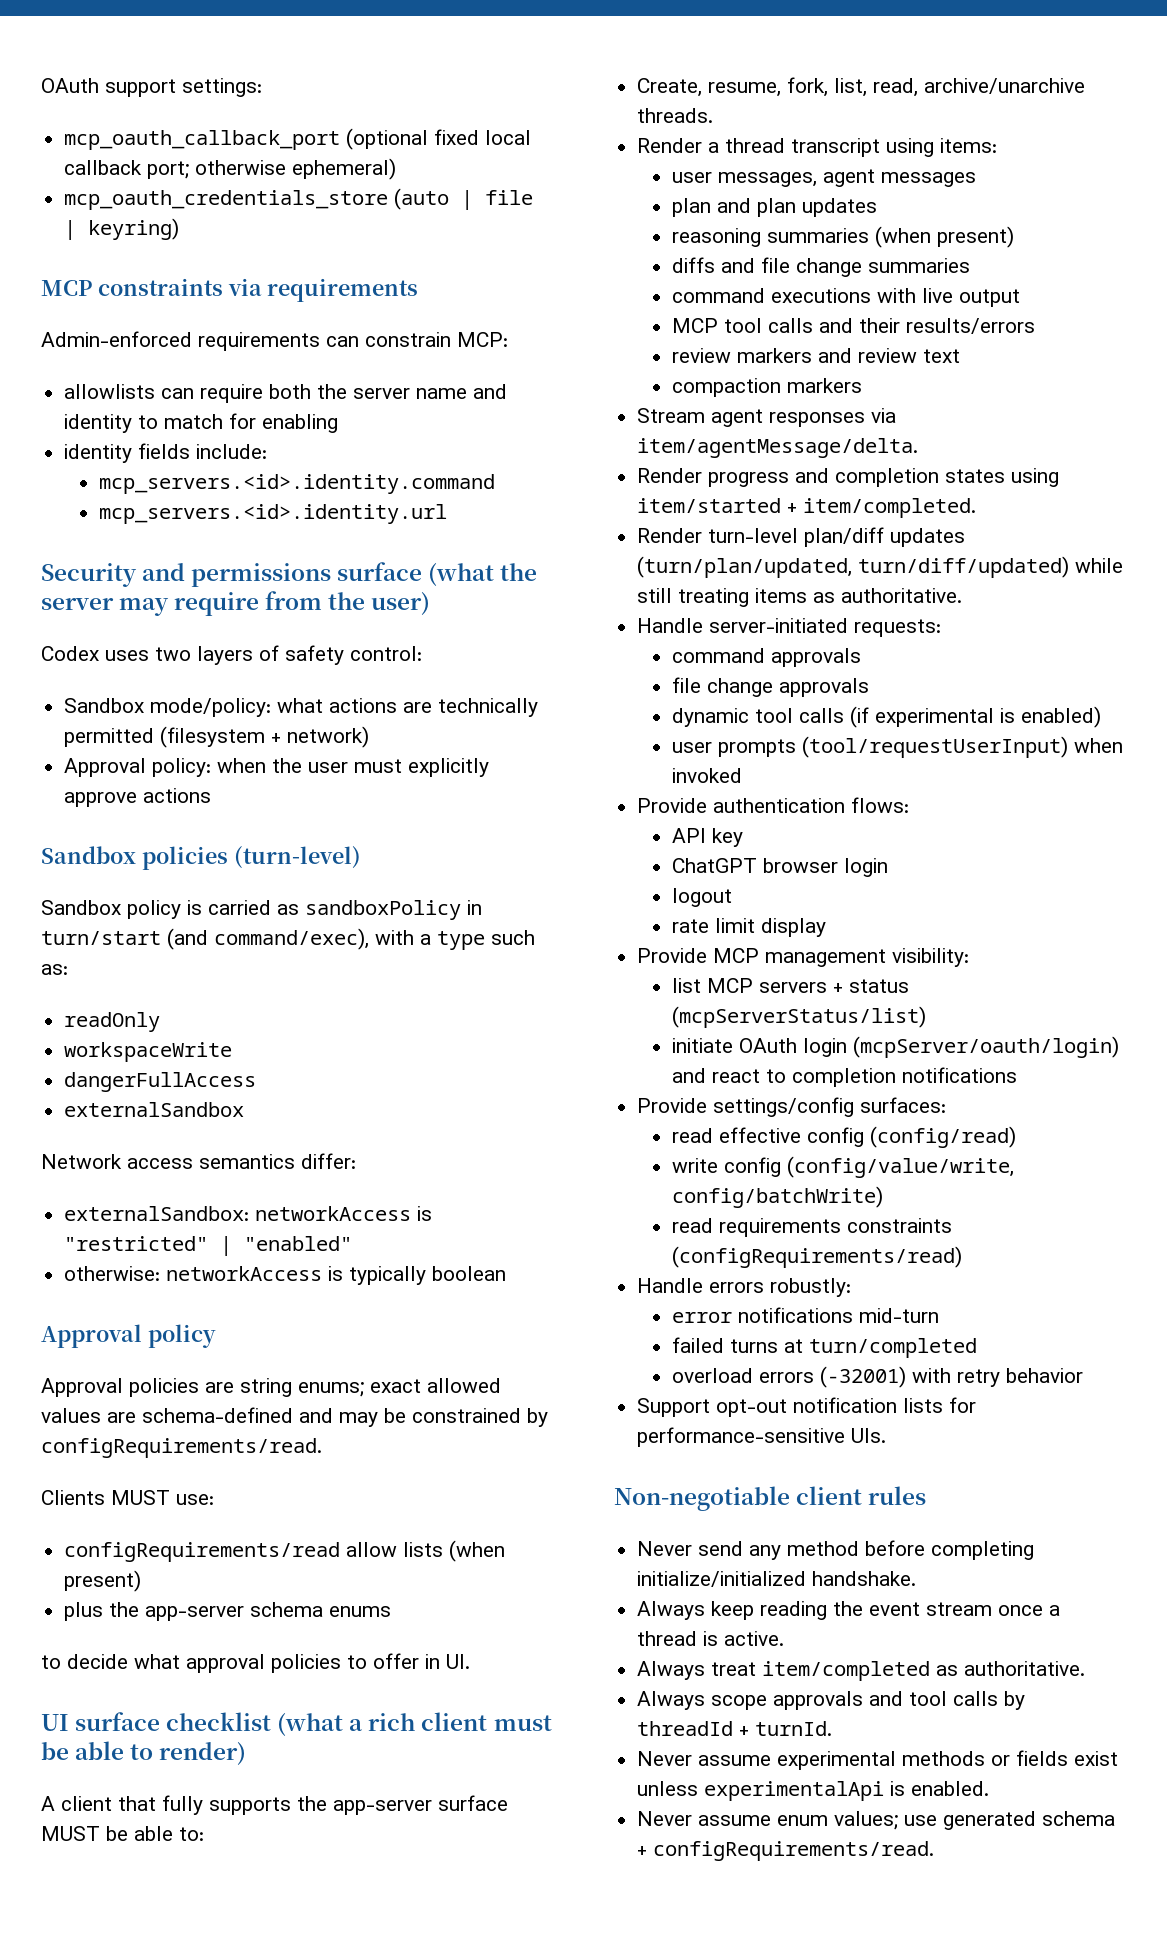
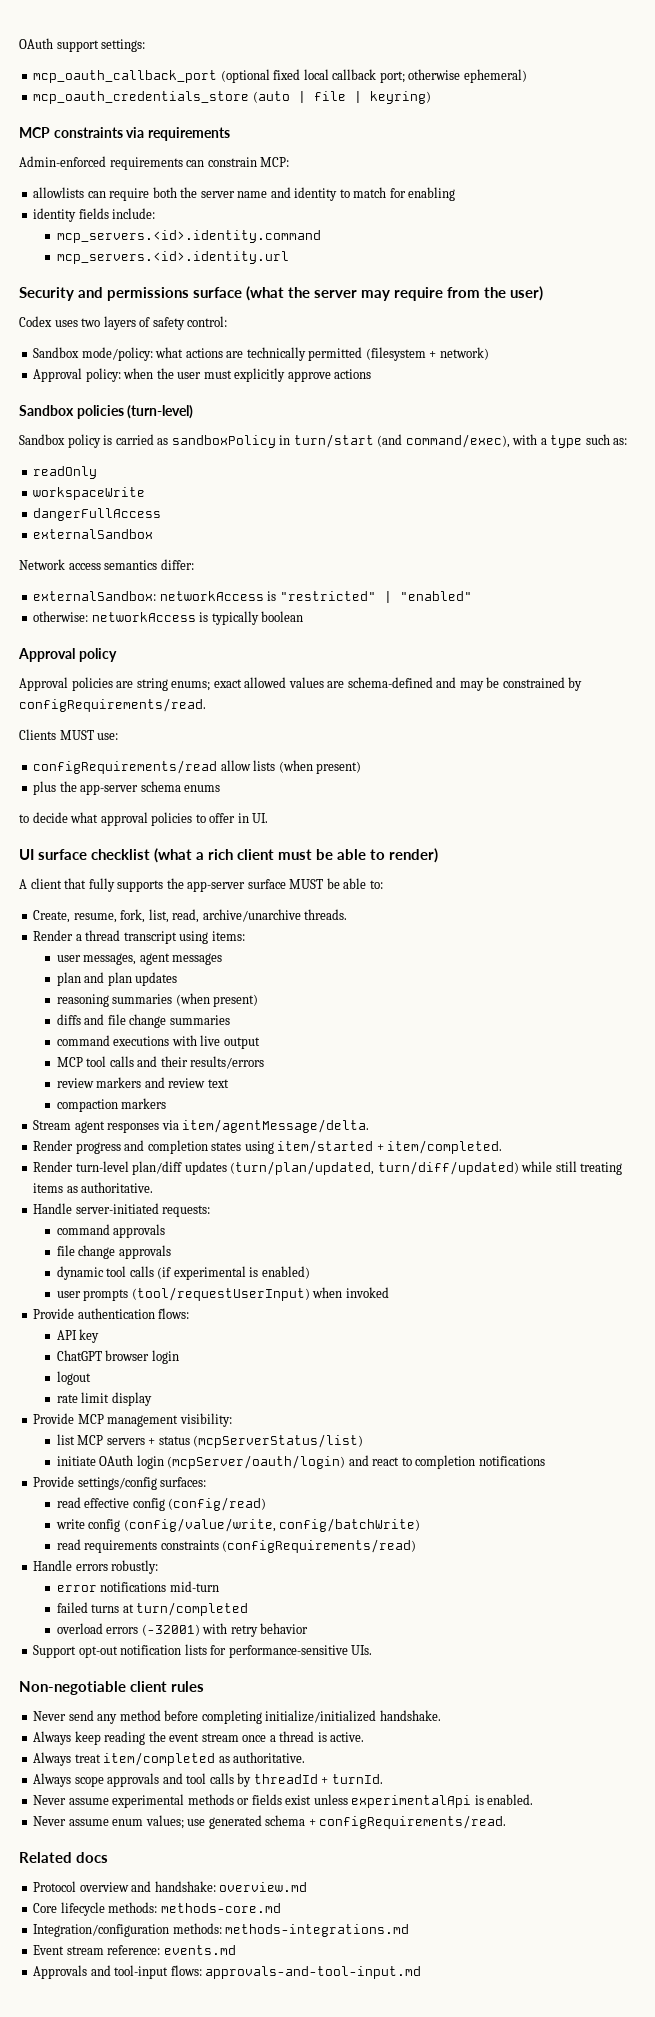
(935, 1851) none -> [19,1852,108,1863] [33,1881,308,1892] [33,1902,281,1916] [33,1923,410,1937] [33,1945,236,1955] [33,1965,422,1979] // Related docs // Protocol overview and handshake: overview.md // Core lifecycle methods: methods-core.md // Integration/configuration methods: methods-integrations.md // Event stream reference: events.md // Approvals and tool-input flows: approvals-and-tool-input.md

